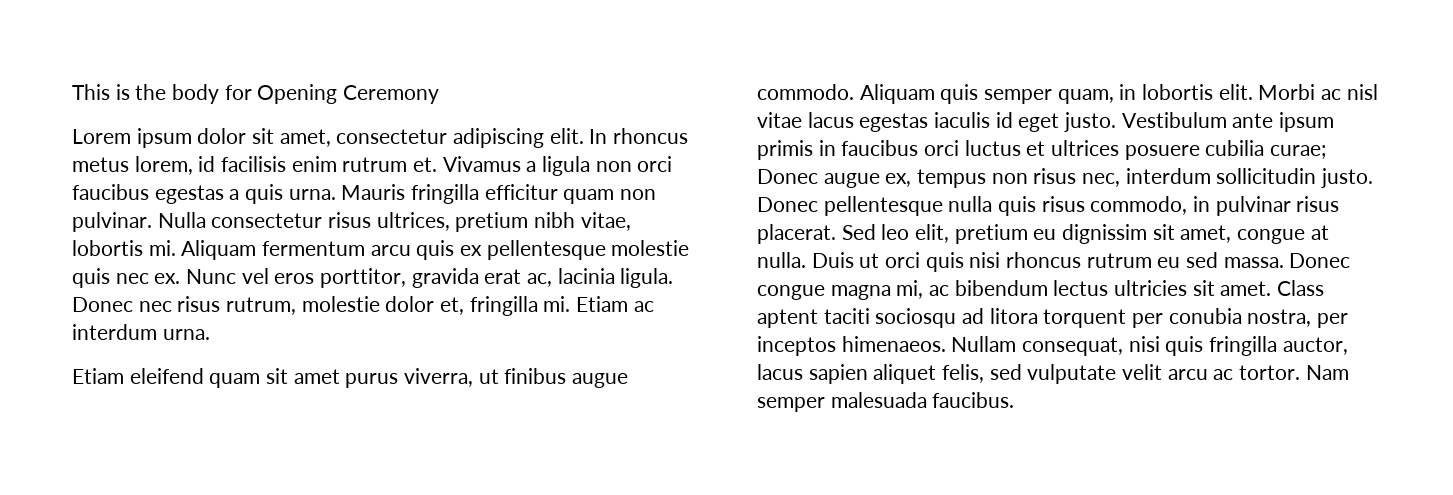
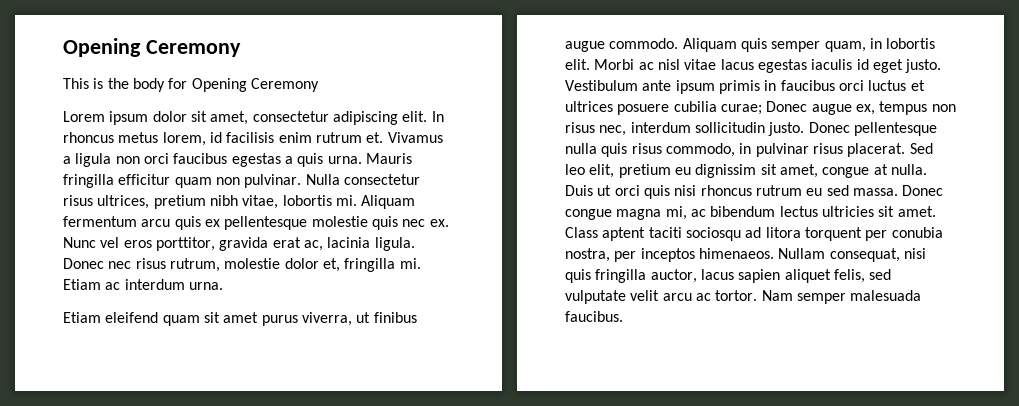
(72, 92) none -> [63,38,241,57] Opening Ceremony //

